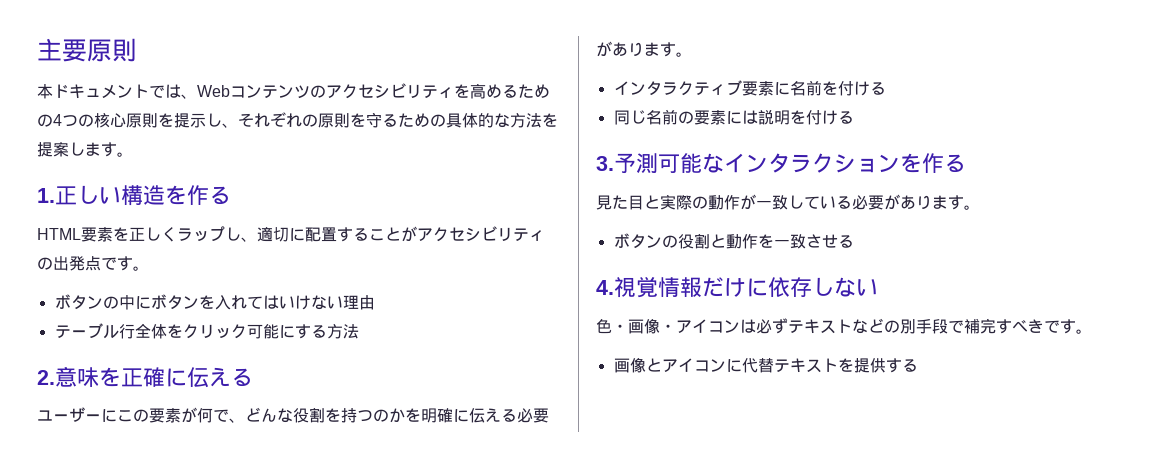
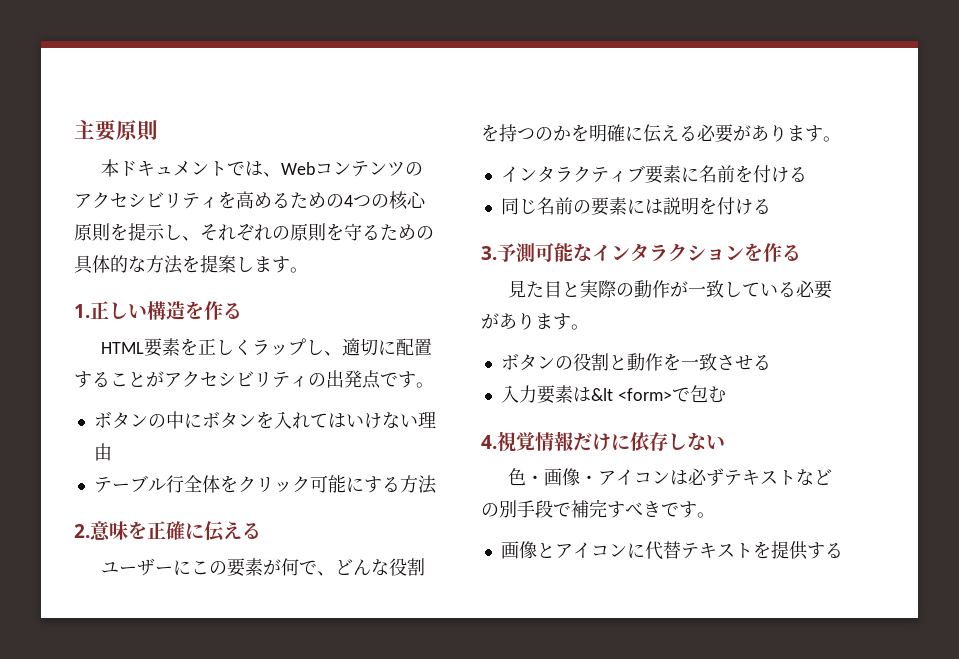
(854, 241) none -> [500,385,726,404] // 入力要素は&lt <form>で包む

